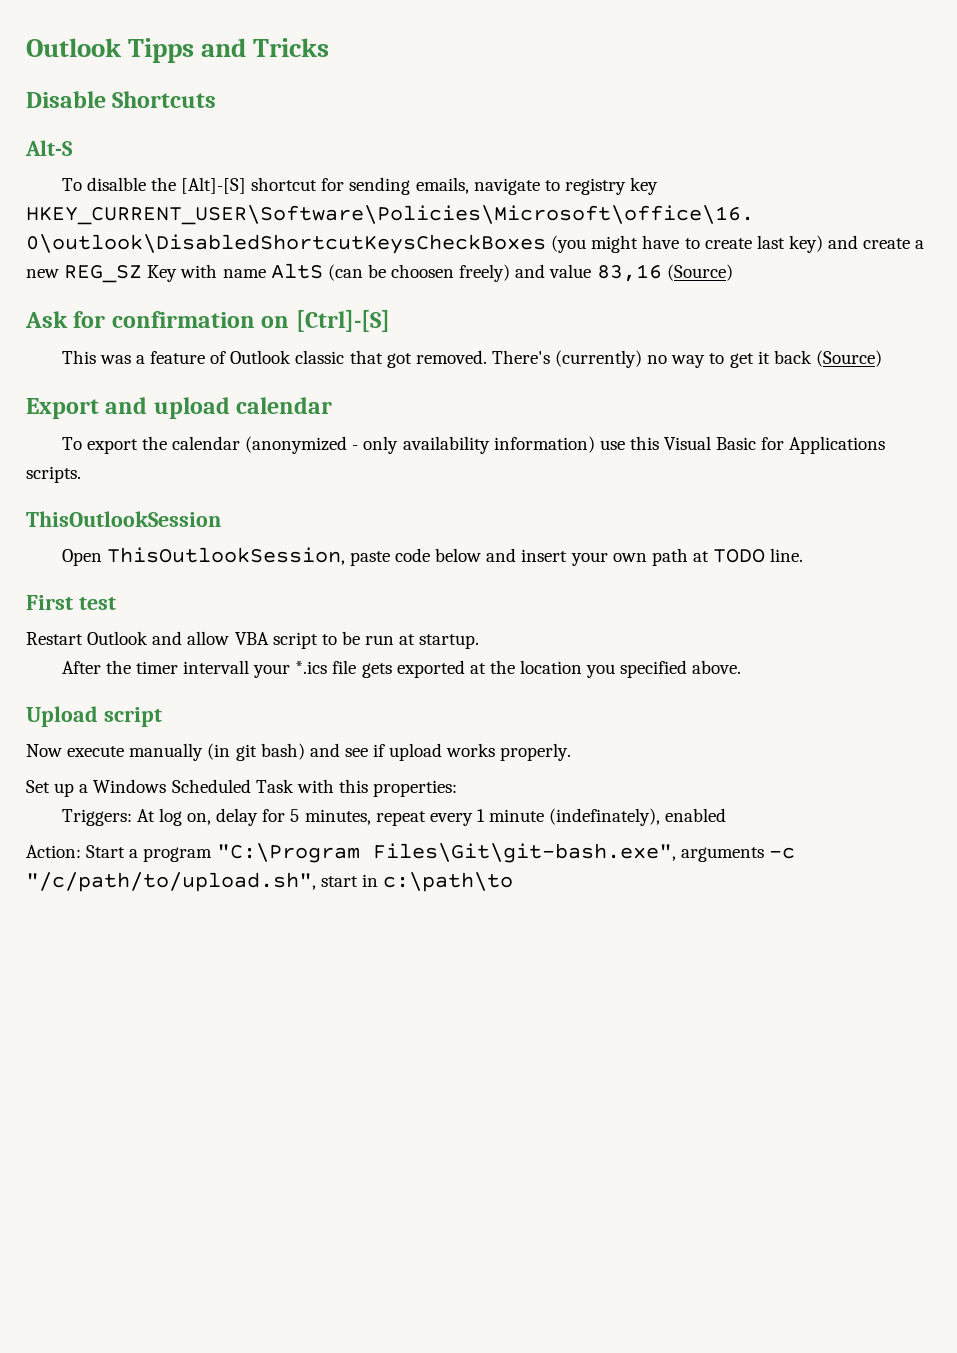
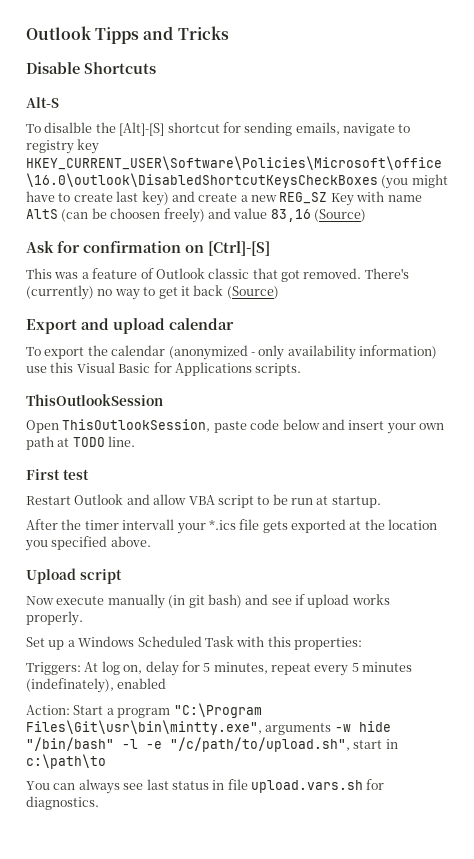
[476,809,545,822] 1 minute -> [351,662,413,672] 5 minutes
[372,843,795,863] [26,872,514,892] Files\Git\git-bash.exe", arguments -c "/c/path/to/upload.sh", start in c:\path\to -> [26,720,391,735] [26,737,398,752] [26,754,106,769] [26,779,385,794] [26,796,99,810] Files\Git\usr\bin\mintty.exe", arguments -w hide "/bin/bash" -l -e "/c/path/to/upload.sh", start in c:\path\to // You can always see last status in file upload.vars.sh for diagnostics.

